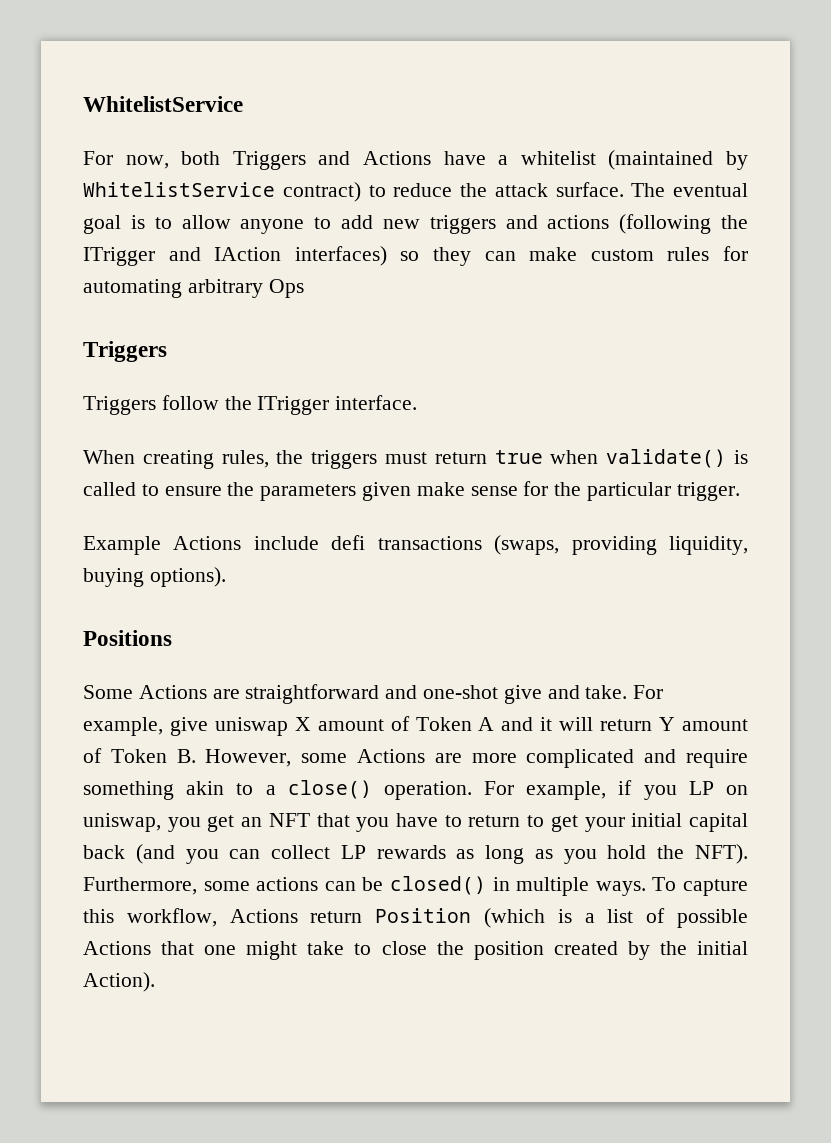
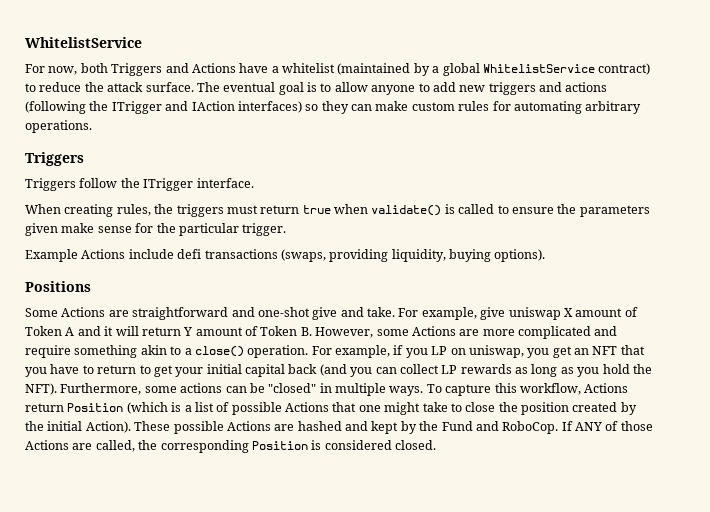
(749, 160) none -> [432,63,480,76] a global
[268,279,304,298] Ops -> [25,120,92,133] operations.
[389,876,486,895] closed() -> [268,383,317,393] "closed"
(155, 982) none -> [134,421,653,434] [25,440,436,453] These possible Actions are hashed and kept by the Fund and RoboCop. If ANY of those Actions are called, the corresponding Position is considered closed.

